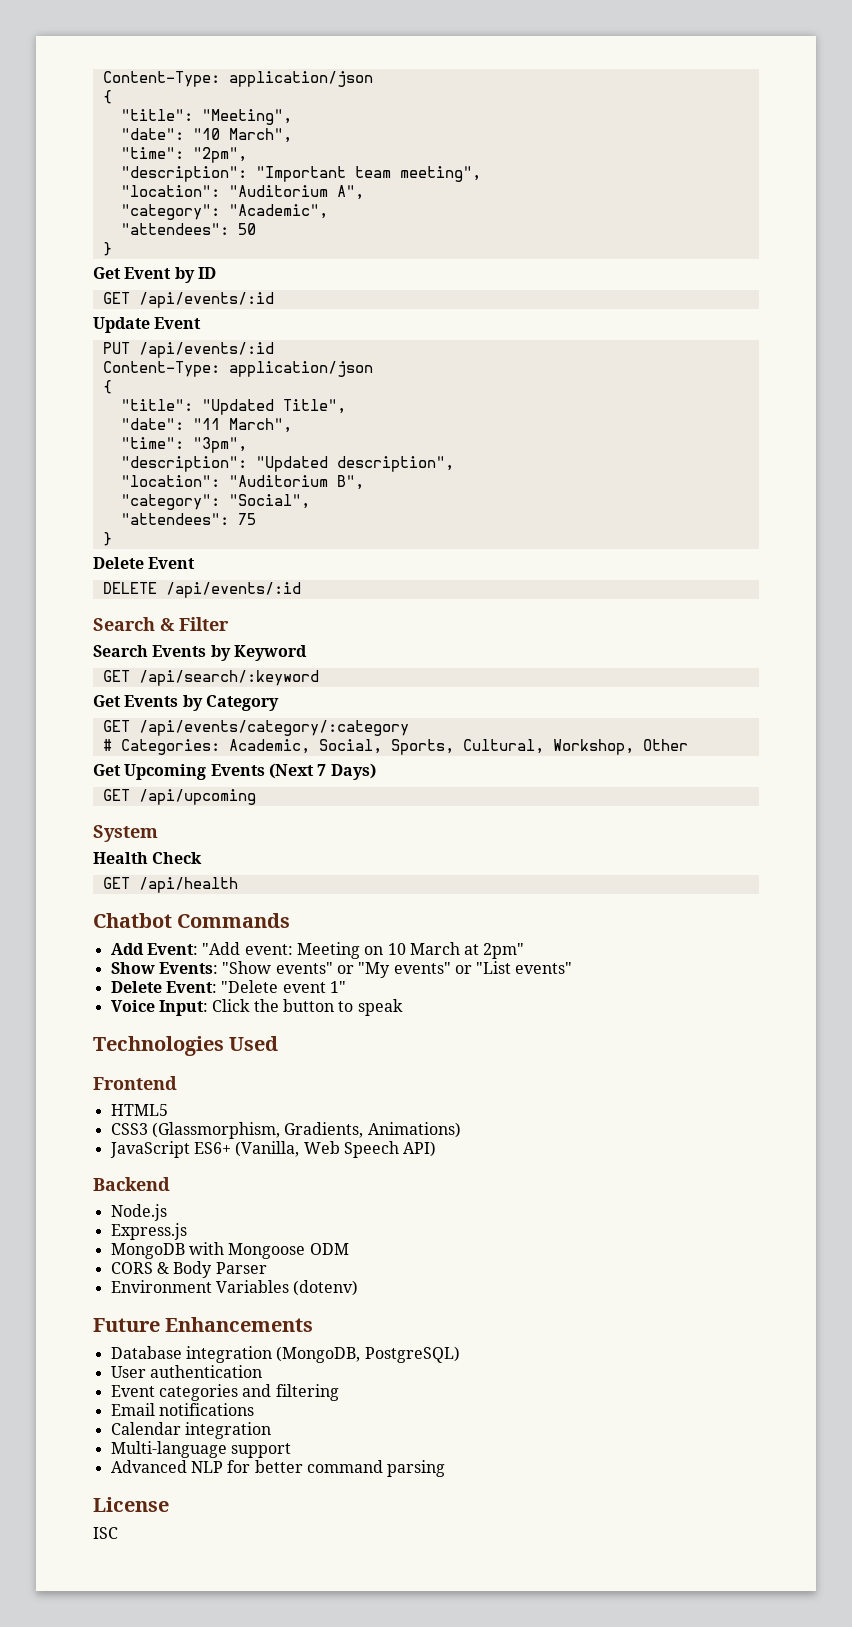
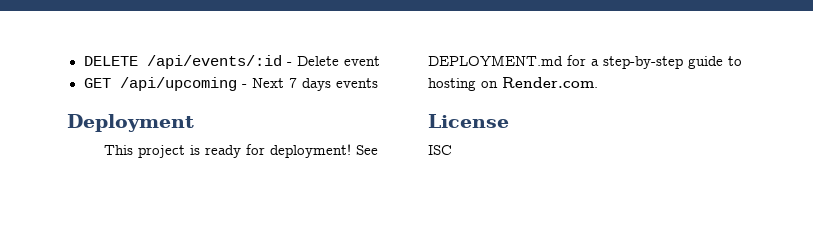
[102,71,373,87] [102,90,112,104] [120,109,292,125] [120,128,292,143] [120,147,247,163] [120,166,481,182] [120,185,364,200] [120,204,328,220] [120,223,256,235] [102,242,112,256] [93,267,216,283] [102,292,274,308] [93,317,202,333] [102,342,274,358] [102,361,373,377] [102,380,112,394] [120,399,346,415] [120,418,292,433] [120,437,247,453] [120,456,454,472] [120,475,364,490] [120,494,310,510] [120,513,256,525] [102,532,112,546] [93,557,196,569] [102,582,301,598] [93,617,229,631] [93,645,307,661] [102,670,319,686] [93,695,279,711] [102,720,409,736] [102,739,688,755] [93,763,376,780] [102,789,256,805] [93,825,158,842] [93,852,203,864] [102,877,238,893] [93,913,291,928] [110,942,525,959] [110,961,573,978] [110,980,346,993] [110,999,403,1016] [93,1036,279,1056] [93,1076,177,1090] [110,1104,168,1116] [110,1122,461,1139] [109,1141,437,1158] [93,1177,170,1191] [110,1204,167,1221] [110,1223,187,1240] [110,1242,349,1259] [110,1261,267,1278] [110,1280,359,1296] [93,1317,314,1332] [110,1346,460,1363] [110,1365,262,1378] [110,1384,339,1401] [110,1403,254,1416] [110,1422,271,1439] [110,1441,291,1458] [110,1460,446,1477] Content-Type: application/json // { // "title": "Meeting", // "date": "10 March", // "time": "2pm", // "description": "Important team meeting", // "location": "Auditorium A", // "category": "Academic", // "attendees": 50 // } // Get Event by ID // GET /api/events/:id // Update Event // PUT /api/events/:id // Content-Type: application/json // { // "title": "Updated Title", // "date": "11 March", // "time": "3pm", // "description": "Updated description", // "location": "Auditorium B", // "category": "Social", // "attendees": 75 // } // Delete Event // DELETE /api/events/:id // Search & Filter // Search Events by Keyword // GET /api/search/:keyword // Get Events by Category // GET /api/events/category/:category // # Categories: Academic, Social, Sports, Cultural, Workshop, Other // Get Upcoming Events (Next 7 Days) // GET /api/upcoming // System // Health Check // GET /api/health // Chatbot Commands // Add Event: "Add event: Meeting on 10 March at 2pm" // Show Events: "Show events" or "My events" or "List events" // Delete Event: "Delete event 1" // Voice Input: Click the button to speak // Technologies Used // Frontend // HTML5 // CSS3 (Glassmorphism, Gradients, Animations) // JavaScript ES6+ (Vanilla, Web Speech API) // Backend // Node.js // Express.js // MongoDB with Mongoose ODM // CORS & Body Parser // Environment Variables (dotenv) // Future Enhancements // Database integration (MongoDB, PostgreSQL) // User authentication // Event categories and filtering // Email notifications // Calendar integration // Multi-language support // Advanced NLP for better command parsing -> [83,55,380,69] [83,77,378,91] [67,114,194,132] [103,144,378,158] [428,55,742,69] [428,77,598,91] DELETE /api/events/:id - Delete event // GET /api/upcoming - Next 7 days events // Deployment // This project is ready for deployment! See DEPLOYMENT.md for a step-by-step guide to hosting on Render.com.

